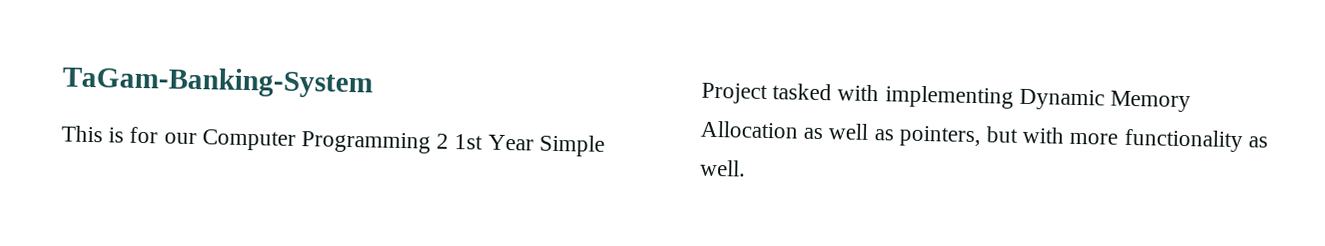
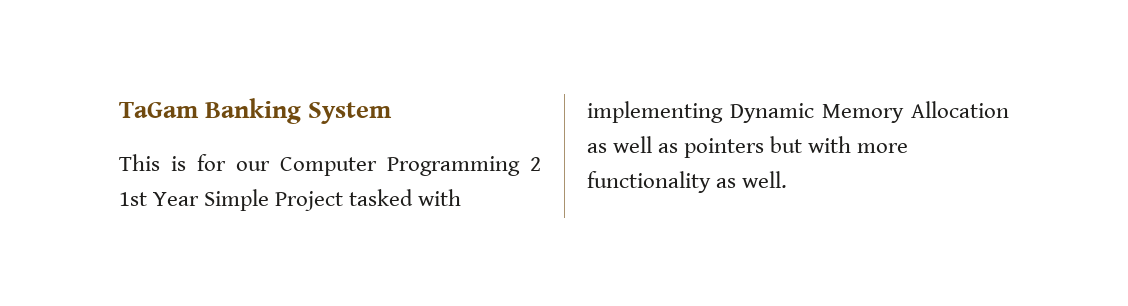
[62,65,373,99] TaGam-Banking-System -> [119,98,393,124] TaGam Banking System
[898,125,981,148] pointers, -> [684,138,765,158] pointers

